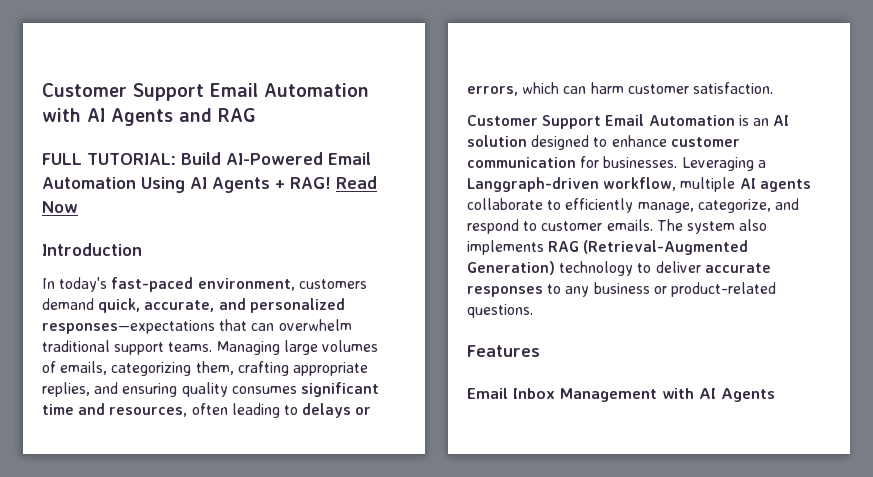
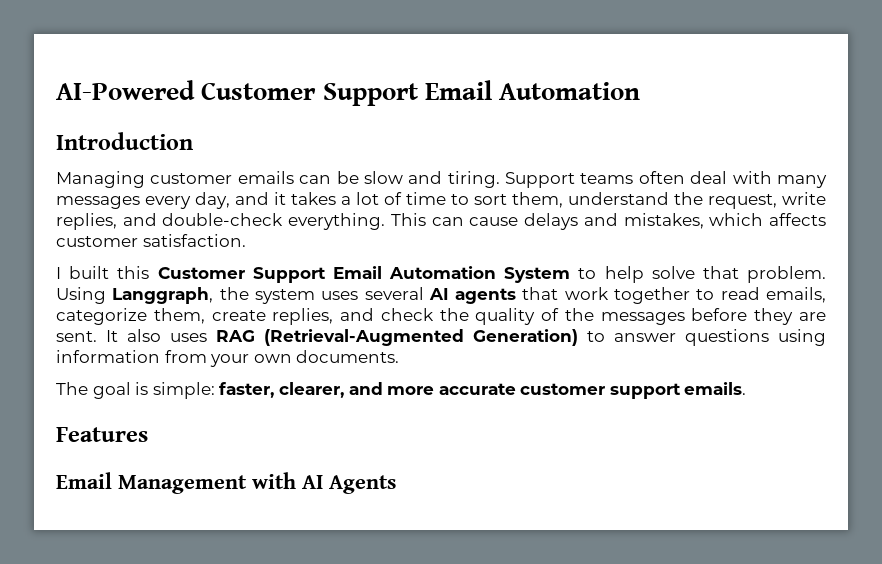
[42,83,369,101] [42,108,256,126] [42,152,371,165] [42,176,377,193] [42,201,78,213] [42,243,142,256] [42,277,367,292] [42,298,345,313] [42,319,352,334] [42,340,378,355] [42,361,368,376] [42,382,379,397] [42,403,372,418] [467,82,624,96] Customer Support Email Automation with AI Agents and RAG // FULL TUTORIAL: Build AI-Powered Email Automation Using AI Agents + RAG! Read Now // Introduction // In today's fast-paced environment, customers demand quick, accurate, and personalized responses—expectations that can overwhelm traditional support teams. Managing large volumes of emails, categorizing them, crafting appropriate replies, and ensuring quality consumes significant time and resources, often leading to delays or errors, which can harm -> [56,80,641,106] [56,132,193,150] [56,171,827,188] [56,192,826,209] [56,213,827,230] AI-Powered Customer Support Email Automation // Introduction // Managing customer emails can be slow and tiring. Support teams often deal with many messages every day, and it takes a lot of time to sort them, understand the request, write replies, and double-check everything. This can cause delays and mistakes, which affects
[467,114,790,129] [467,135,740,150] [467,156,766,171] [467,177,811,192] [467,198,799,213] [467,219,768,234] [467,240,749,255] [467,261,771,276] [467,282,776,297] [467,304,533,318] Customer Support Email Automation is an AI solution designed to enhance customer communication for businesses. Leveraging a Langgraph-driven workflow, multiple AI agents collaborate to efficiently manage, categorize, and respond to customer emails. The system also implements RAG (Retrieval-Augmented Generation) technology to deliver accurate responses to any business or product-related questions. -> [56,266,826,283] [56,287,826,304] [56,308,826,325] [56,329,826,346] [56,350,400,367] [56,382,747,399] I built this Customer Support Email Automation System to help solve that problem. Using Langgraph, the system uses several AI agents that work together to read emails, categorize them, create replies, and check the quality of the messages before they are sent. It also uses RAG (Retrieval-Augmented Generation) to answer questions using information from your own documents. // The goal is simple: faster, clearer, and more accurate customer support emails.
[513,388,555,399] Inbox -> (112, 480) none

